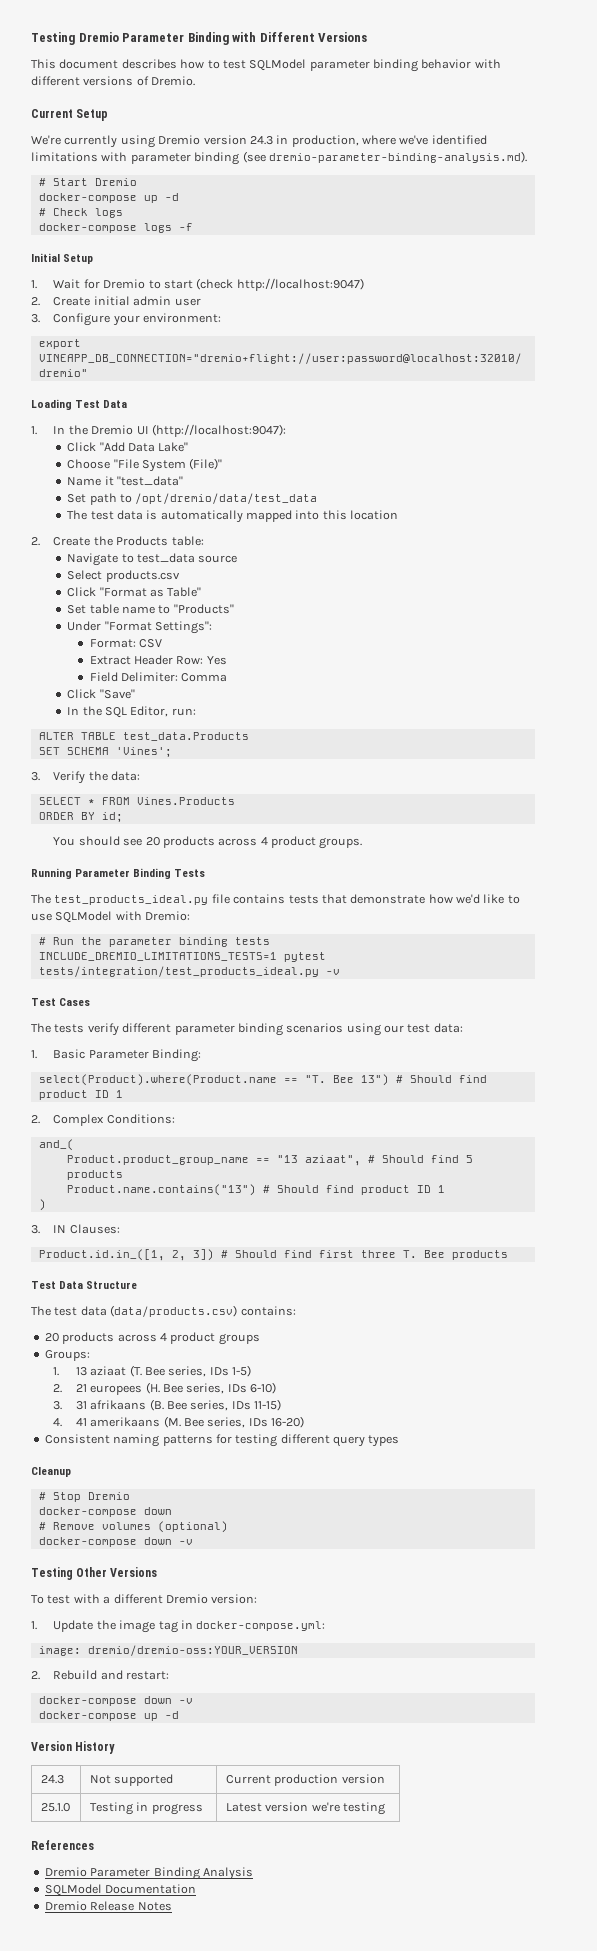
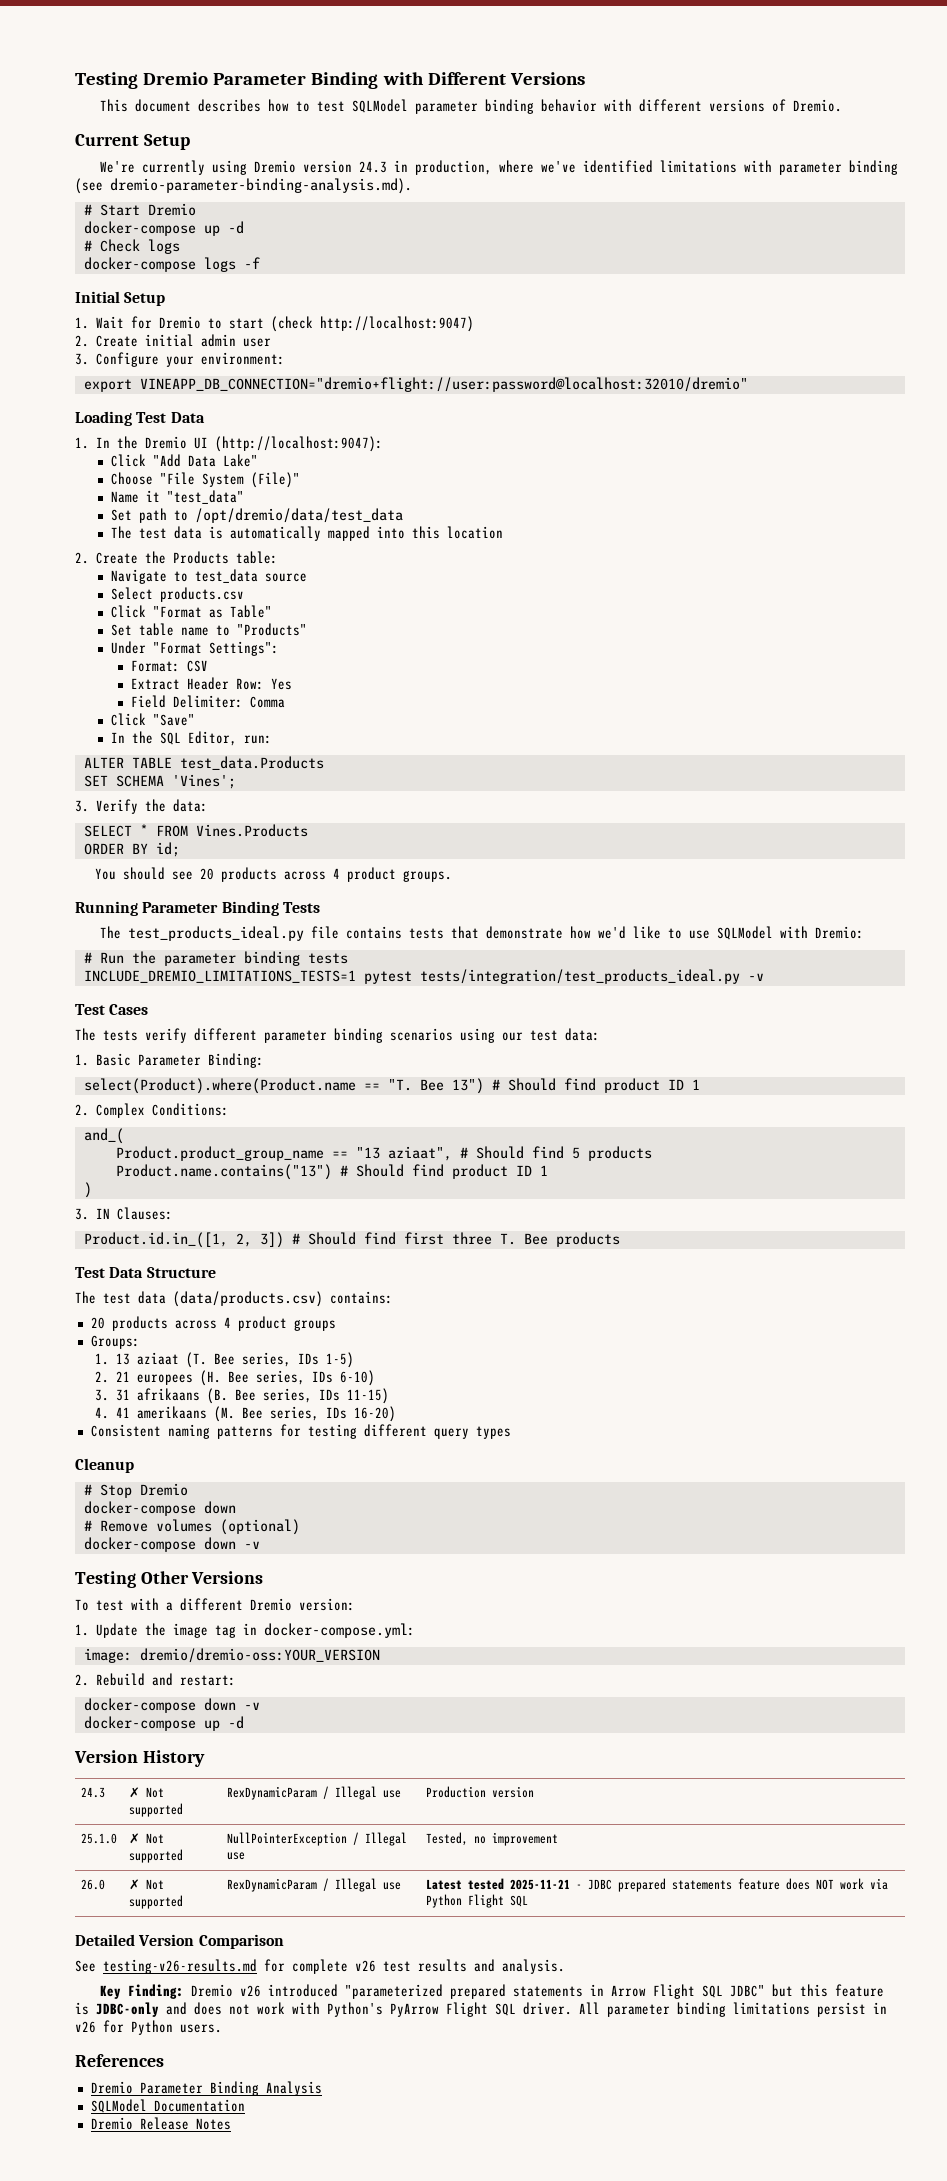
[89,1774,174,1786] [225,1774,385,1786] [40,1803,70,1812] [89,1802,203,1815] [225,1802,386,1815] Not supported | Current production version // 25.1.0 | Testing in progress | Latest version we're testing -> [128,1787,164,1798] [128,1803,183,1817] [226,1786,401,1800] [425,1786,534,1798] [80,1833,117,1844] [128,1833,164,1844] [128,1849,183,1863] [226,1832,407,1846] [226,1852,245,1860] [425,1832,558,1846] [80,1879,105,1890] [128,1879,164,1890] [128,1895,183,1909] [226,1878,401,1892] [425,1878,888,1892] [425,1894,528,1908] [75,1934,284,1949] [75,1959,565,1974] [100,1984,885,1999] [75,2002,887,2017] [75,2020,222,2035] ✗ Not supported | RexDynamicParam / Illegal use | Production version // 25.1.0 | ✗ Not supported | NullPointerException / Illegal use | Tested, no improvement // 26.0 | ✗ Not supported | RexDynamicParam / Illegal use | Latest tested 2025-11-21 - JDBC prepared statements feature does NOT work via Python Flight SQL // Detailed Version Comparison // See testing-v26-results.md for complete v26 test results and analysis. // Key Finding: Dremio v26 introduced "parameterized prepared statements in Arrow Flight SQL JDBC" but this feature is JDBC-only and does not work with Python's PyArrow Flight SQL driver. All parameter binding limitations persist in v26 for Python users.

